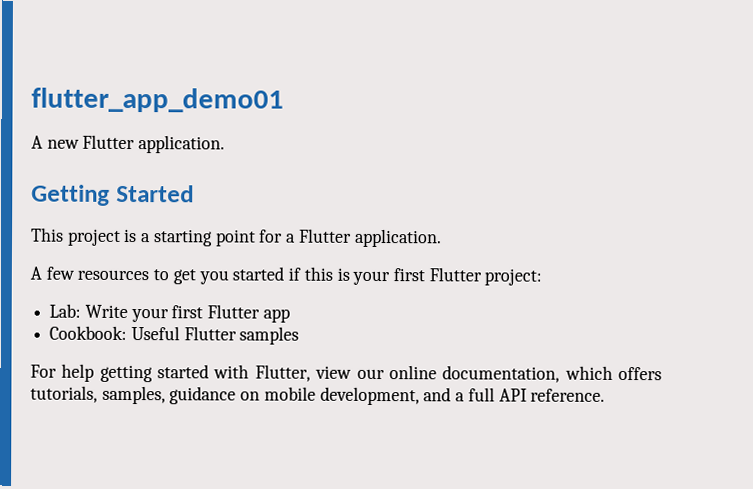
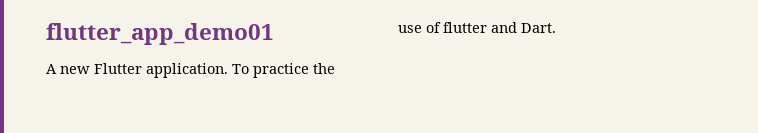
[31,184,194,206] [31,227,442,248] [30,266,543,286] [49,303,290,323] [49,325,300,345] [30,363,662,383] [30,385,606,406] // Getting Started // This project is a starting point for a Flutter application. // A few resources to get you started if this is your first Flutter project: // Lab: Write your first Flutter app // Cookbook: Useful Flutter samples // For help getting started with Flutter, view our online documentation, which offers tutorials, samples, guidance on mobile development, and a full API reference. -> [232,63,335,78] [398,22,556,33] To practice the use of flutter and Dart.

